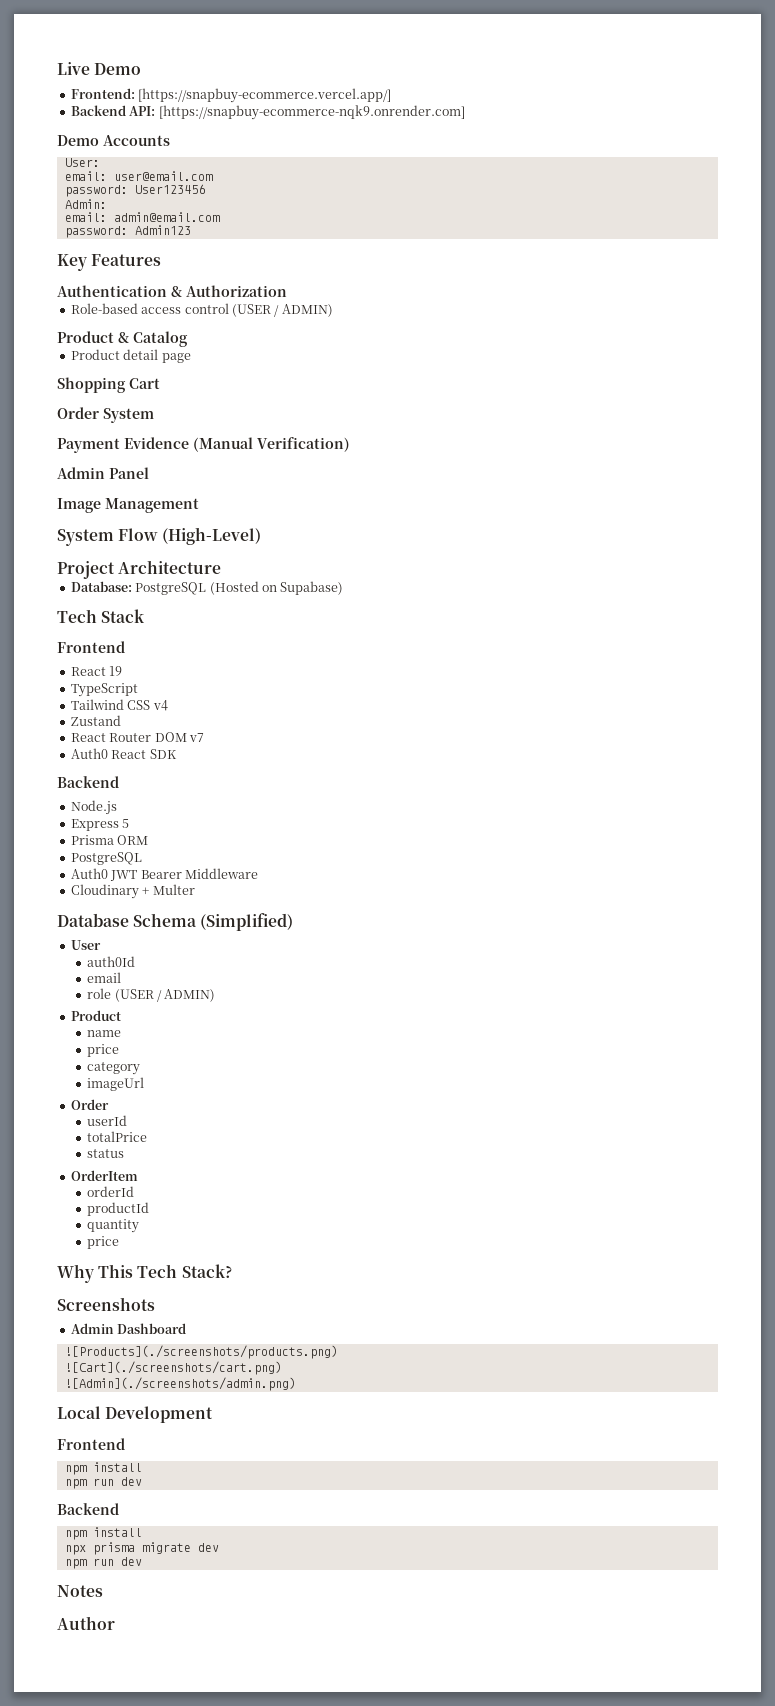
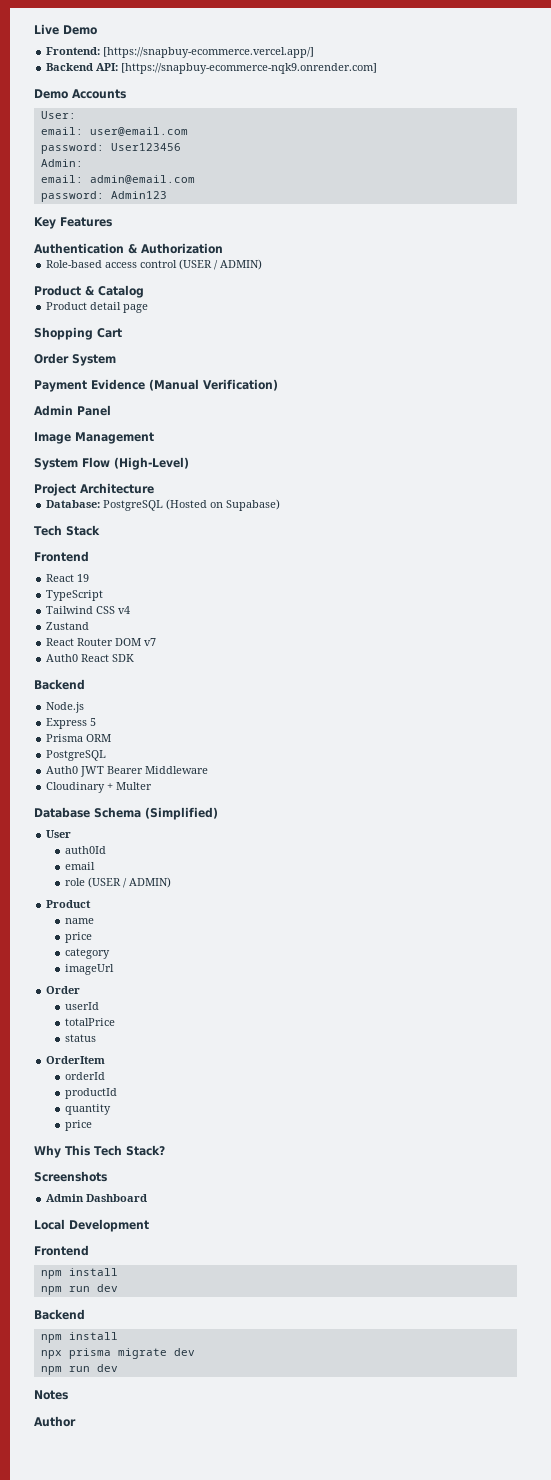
[64,1345,338,1359] [64,1361,282,1375] [64,1377,296,1391] // ![Products](./screenshots/products.png) // ![Cart](./screenshots/cart.png) // ![Admin](./screenshots/admin.png) -> (148, 1198) none

